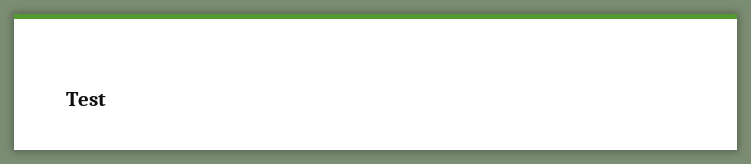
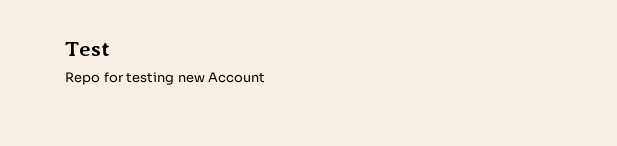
(106, 99) none -> [65,72,266,85] // Repo for testing new Account

